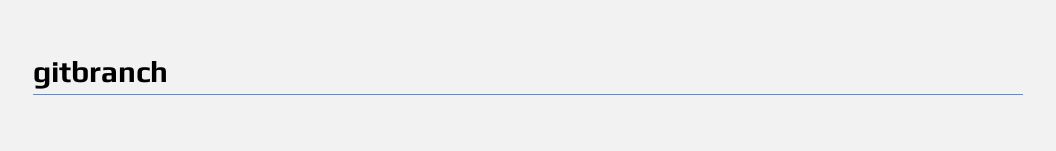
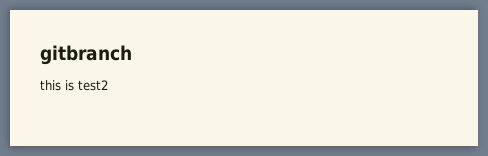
(168, 75) none -> [40,80,108,91] // this is test2

